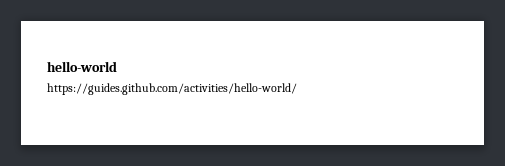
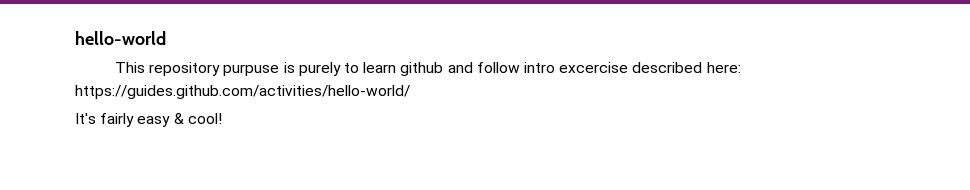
[47,83,297,95] https://guides.github.com/activities/hello-world/ -> [115,62,741,76] [75,85,410,99] [75,113,222,127] This repository purpuse is purely to learn github and follow intro excercise described here: https://guides.github.com/activities/hello-world/ // It's fairly easy & cool!

